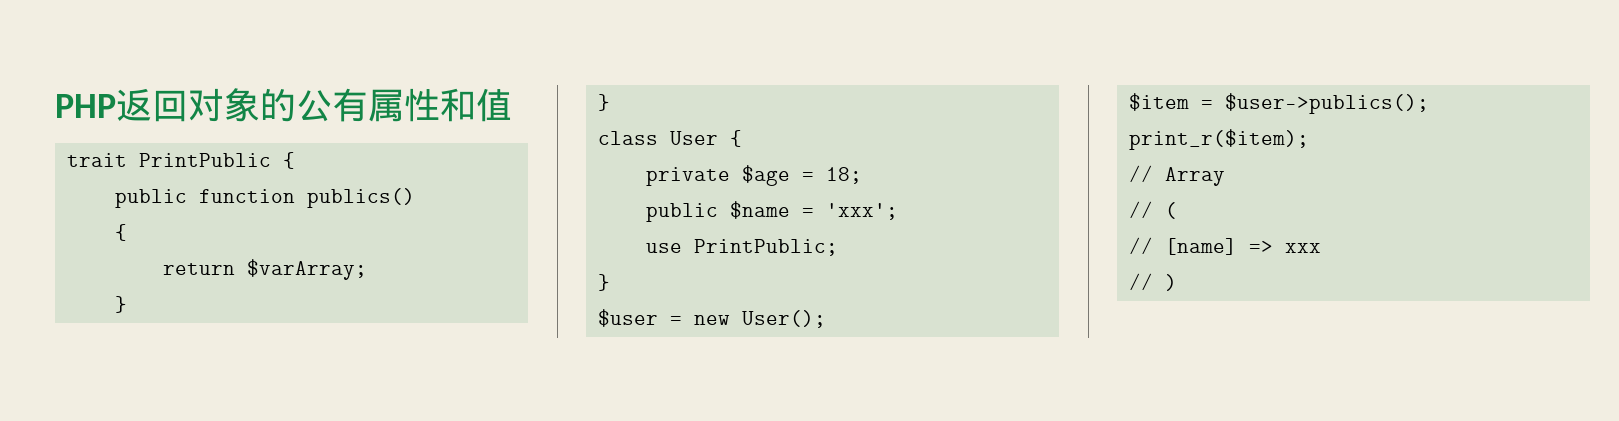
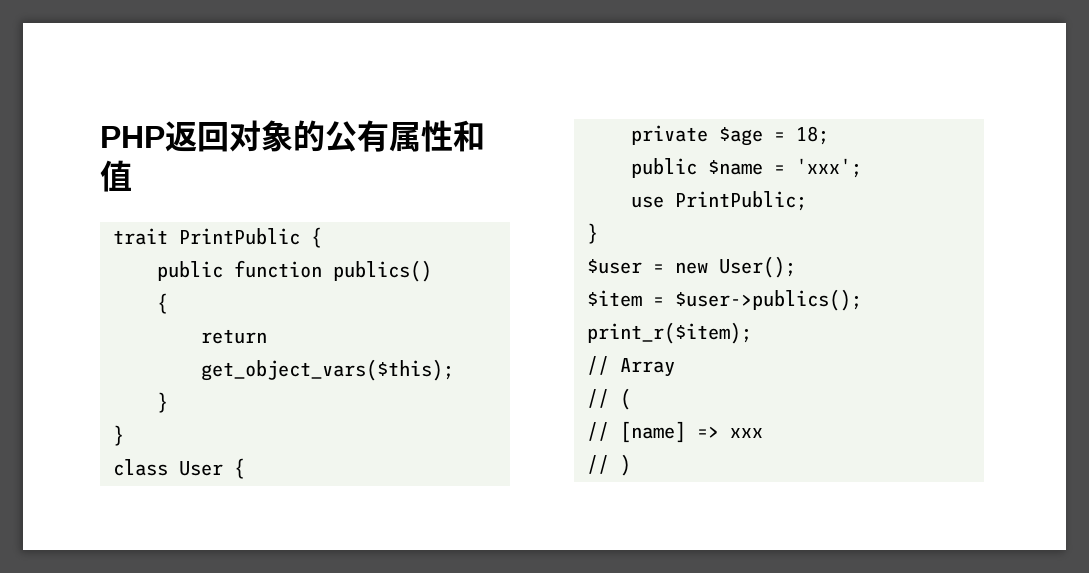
[247,259,367,280] $varArray; -> [200,359,454,381] get_object_vars($this);

